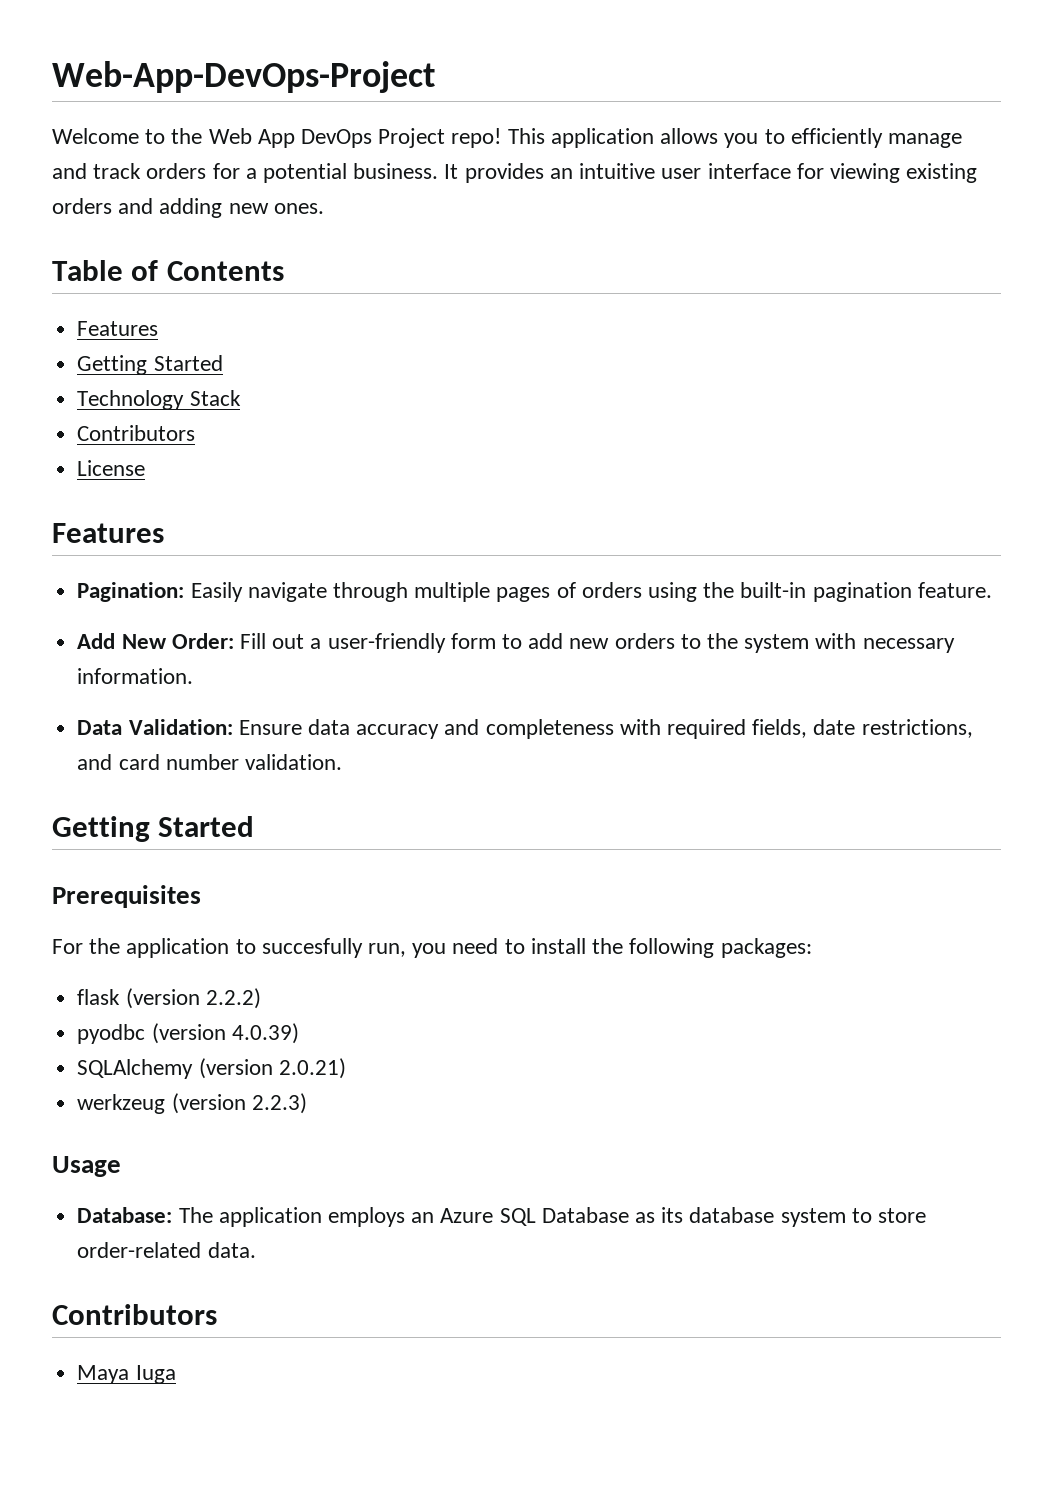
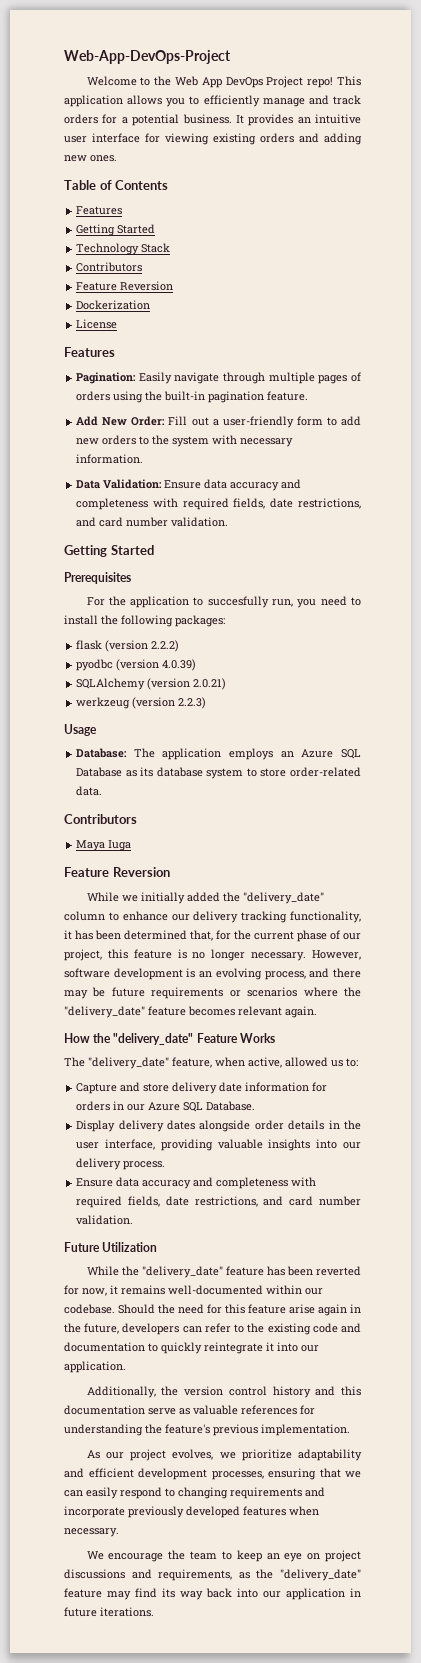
(196, 433) none -> [76,281,174,291] [76,300,151,310] // Feature Reversion // Dockerization
(176, 1374) none -> [64,867,170,877] [86,892,324,904] [64,911,361,923] [64,930,361,942] [64,949,361,961] [64,968,362,980] [64,987,361,999] [64,1006,317,1018] [64,1033,275,1045] [64,1057,358,1069] [76,1082,328,1094] [76,1101,256,1112] [76,1120,361,1132] [76,1139,361,1151] [76,1158,166,1170] [76,1177,317,1189] [76,1196,361,1208] [76,1215,134,1225] [64,1242,158,1252] [86,1266,361,1278] [64,1285,323,1296] [64,1304,361,1316] [64,1323,362,1335] [64,1342,319,1354] [64,1361,126,1373] [86,1386,361,1398] [64,1405,315,1415] [64,1424,350,1436] [86,1449,362,1461] [64,1468,361,1480] [64,1487,325,1499] [64,1506,319,1518] [64,1528,119,1537] [86,1550,362,1562] [64,1569,361,1581] [64,1588,361,1600] [64,1607,154,1617] // Feature Reversion // While we initially added the "delivery_date" column to enhance our delivery tracking functionality, it has been determined that, for the current phase of our project, this feature is no longer necessary. However, software development is an evolving process, and there may be future requirements or scenarios where the "delivery_date" feature becomes relevant again. // How the "delivery_date" Feature Works // The "delivery_date" feature, when active, allowed us to: // Capture and store delivery date information for orders in our Azure SQL Database. // Display delivery dates alongside order details in the user interface, providing valuable insights into our delivery process. // Ensure data accuracy and completeness with required fields, date restrictions, and card number validation. // Future Utilization // While the "delivery_date" feature has been reverted for now, it remains well-documented within our codebase. Should the need for this feature arise again in the future, developers can refer to the existing code and documentation to quickly reintegrate it into our application. // Additionally, the version control history and this documentation serve as valuable references for understanding the feature's previous implementation. // As our project evolves, we prioritize adaptability and efficient development processes, ensuring that we can easily respond to changing requirements and incorporate previously developed features when necessary. // We encourage the team to keep an eye on project discussions and requirements, as the "delivery_date" feature may find its way back into our application in future iterations.

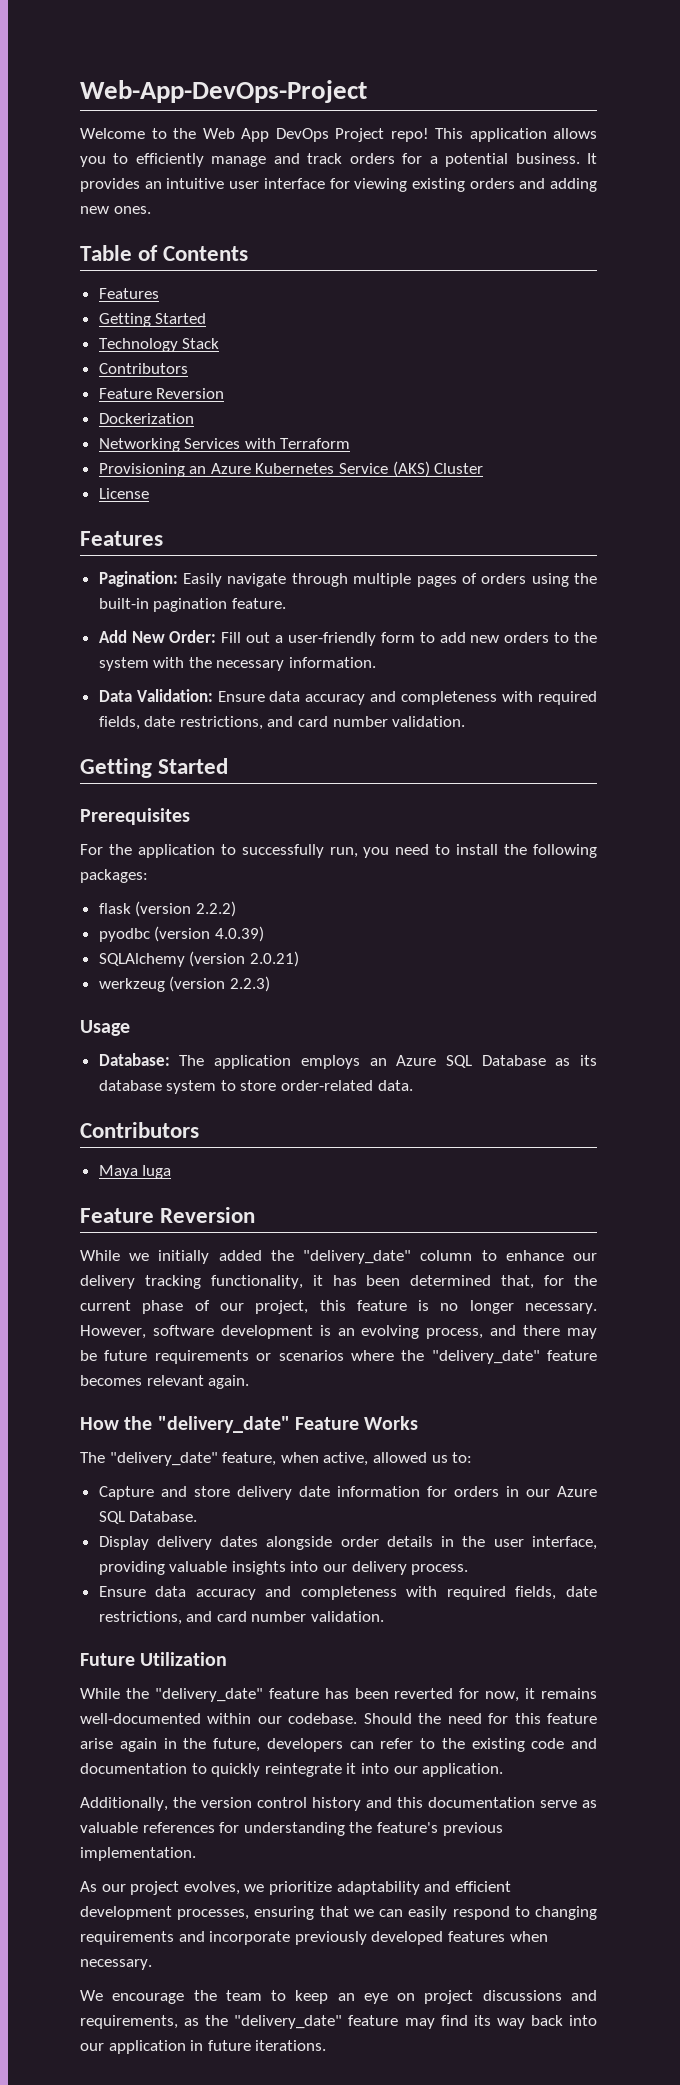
(151, 305) none -> [98,438,351,452] [98,461,484,477] // Networking Services with Terraform // Provisioning an Azure Kubernetes Service (AKS) Cluster
(238, 440) none -> [188,657,212,668] the
[207,596,269,608] succesfully -> [241,844,324,858] successfully

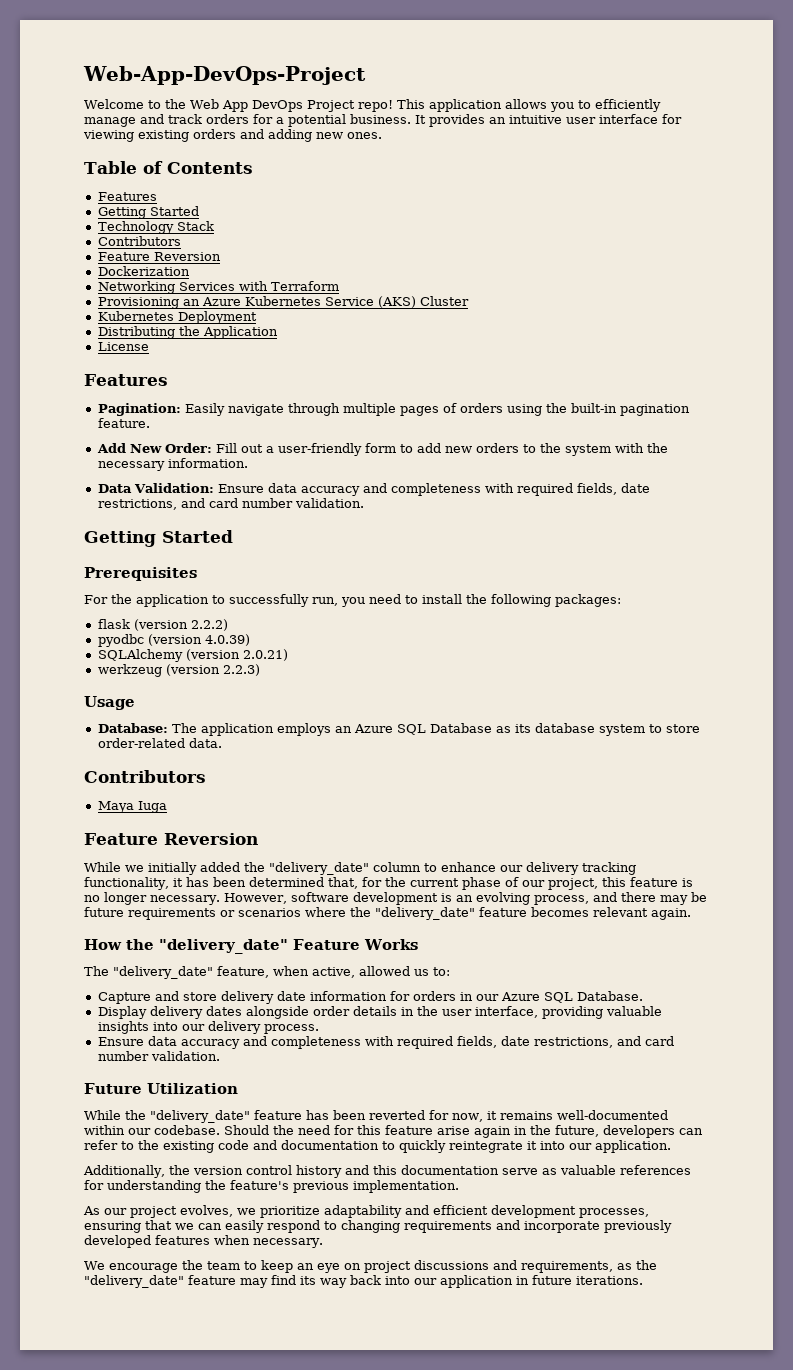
(484, 468) none -> [97,311,257,324] [97,326,278,339] // Kubernetes Deployment // Distributing the Application

